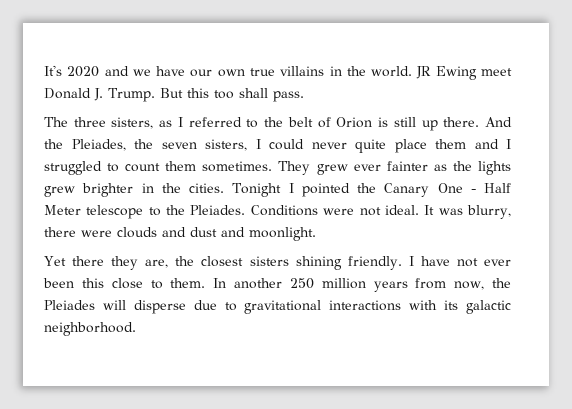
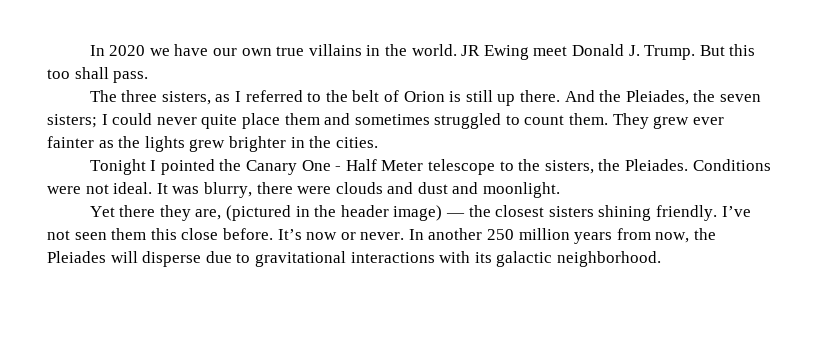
[44,65,129,77] It's 2020 and -> [89,45,146,56] In 2020
[205,139,247,151] sisters, -> [47,114,97,128] sisters;
[506,139,511,149] I -> [354,114,430,125] sometimes
[165,161,273,172] them sometimes. -> [569,113,609,125] them.
(225, 188) none -> (378, 142) //
(186, 210) none -> [544,159,621,174] sisters, the
(169, 263) none -> [226,205,466,221] (pictured in the header image) —
[408,256,511,267] [43,278,206,289] I have not ever been this close to them. -> [721,206,751,217] [47,228,405,240] I’ve not seen them this close before. It’s now or never.

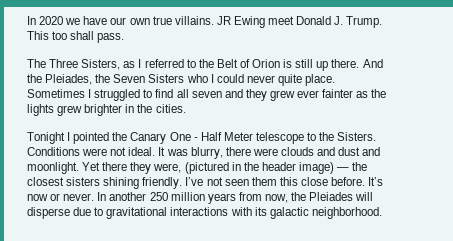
[308,44,457,56] villains in the world. -> [174,16,214,25] villains.
[699,44,756,56] But this -> [27,31,49,40] This
[121,90,211,105] three sisters, -> [49,59,121,70] Three Sisters,
[352,90,380,102] belt -> [216,59,238,68] Belt
[719,94,761,102] [47,114,97,128] seven sisters; -> [113,74,208,83] Seven Sisters who
[241,113,649,129] place them and sometimes struggled to count them. They -> [305,74,336,86] [27,89,267,101] place. Sometimes I struggled to find all seven and they
[544,159,688,174] sisters, the Pleiades. -> [337,132,377,141] Sisters.
(561, 190) // -> (79, 168) none
[195,209,222,220] are, -> [153,163,182,173] were,

